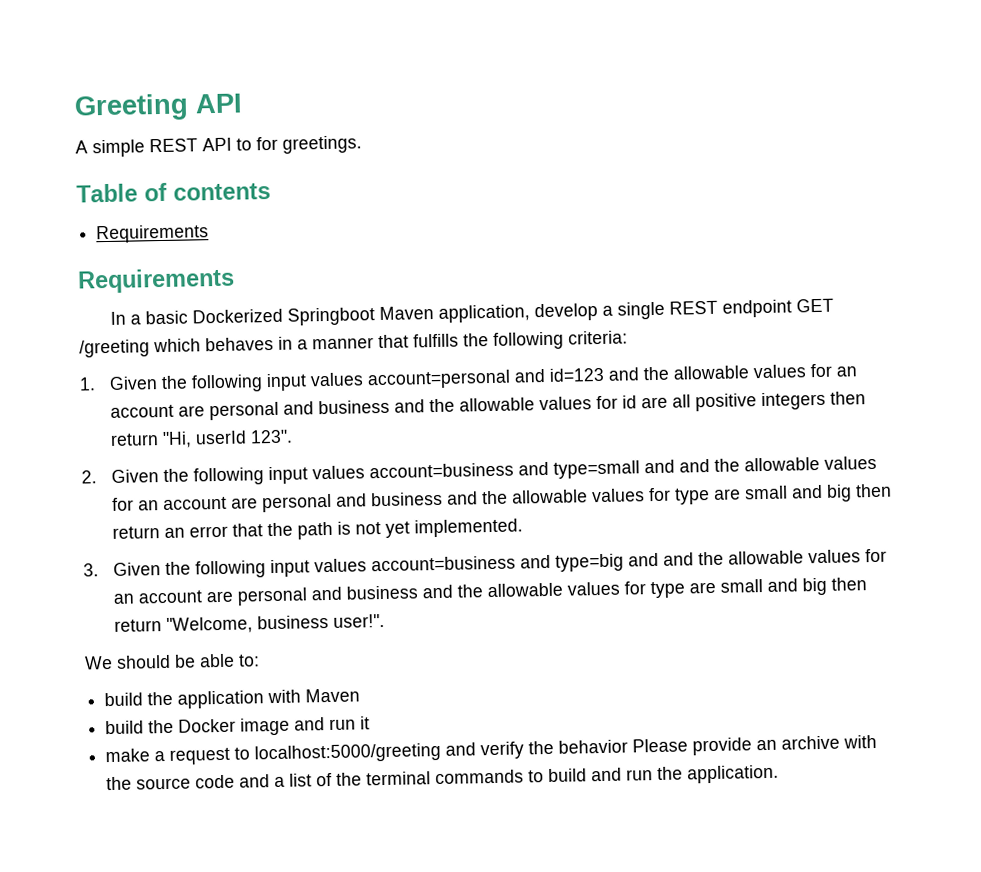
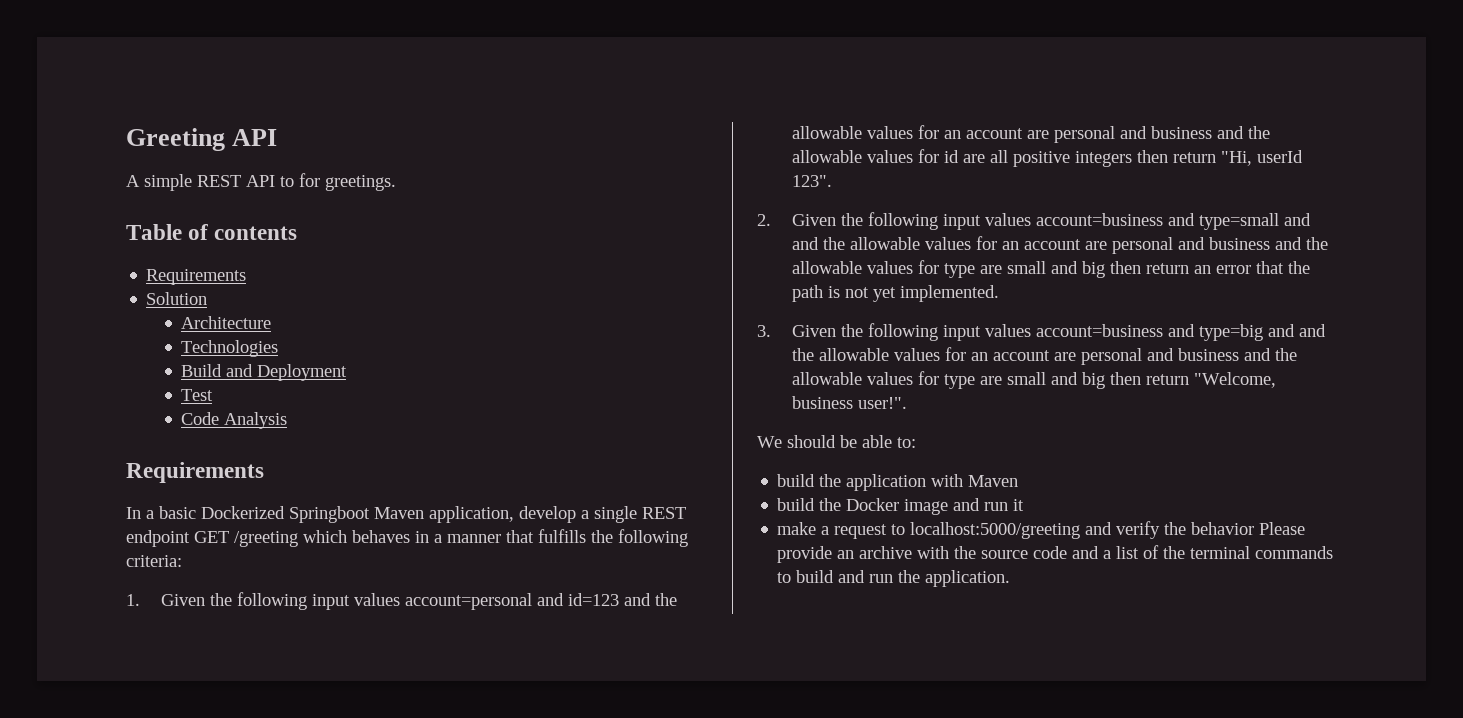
(210, 234) none -> [146,292,208,305] [181,316,272,329] [181,340,279,357] [181,364,348,381] [181,389,214,401] [181,412,288,429] // Solution // Architecture // Technologies // Build and Deployment // Test // Code Analysis

